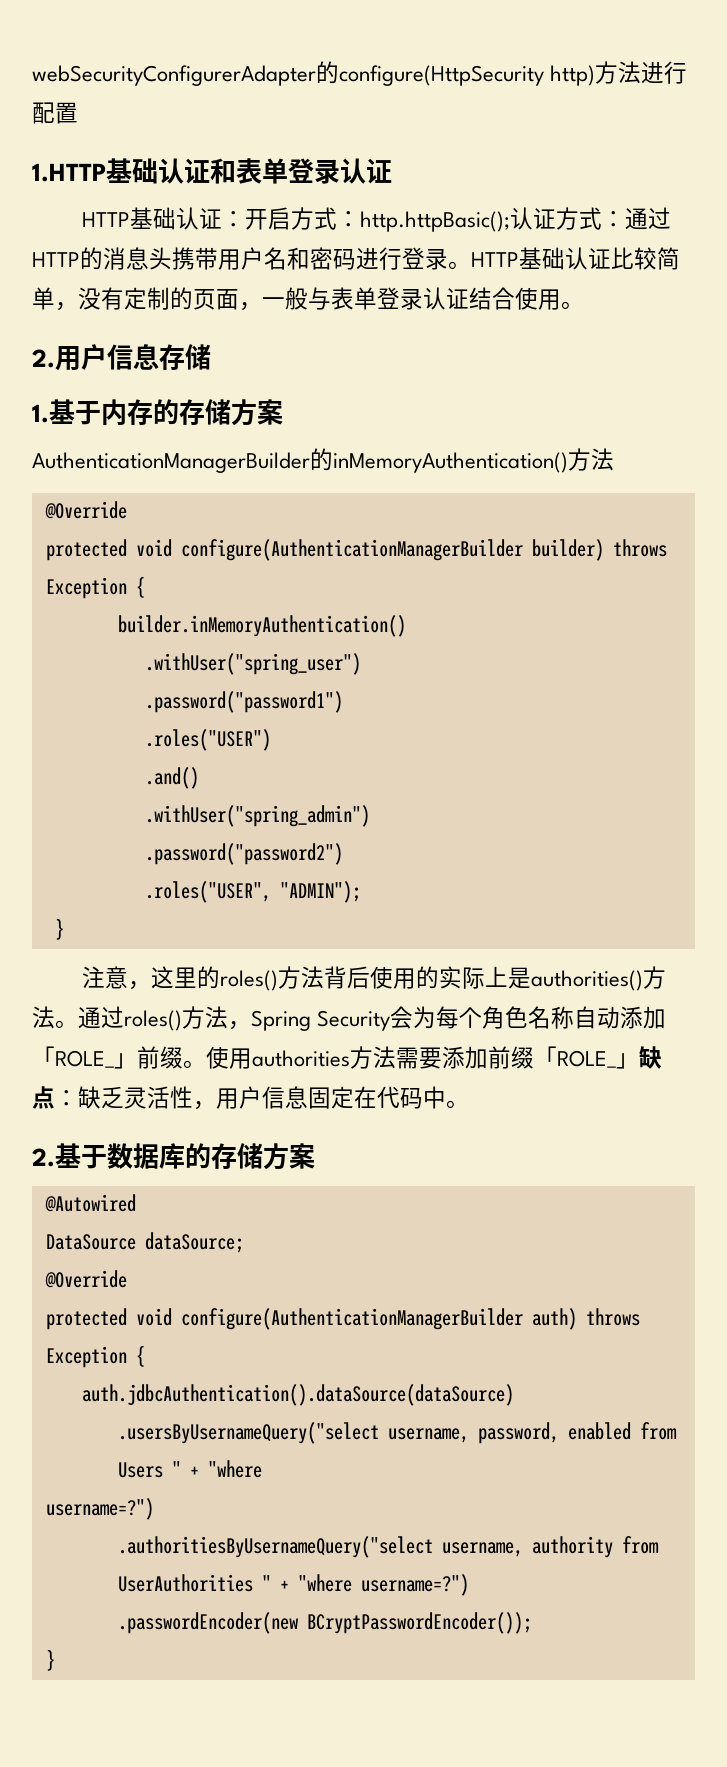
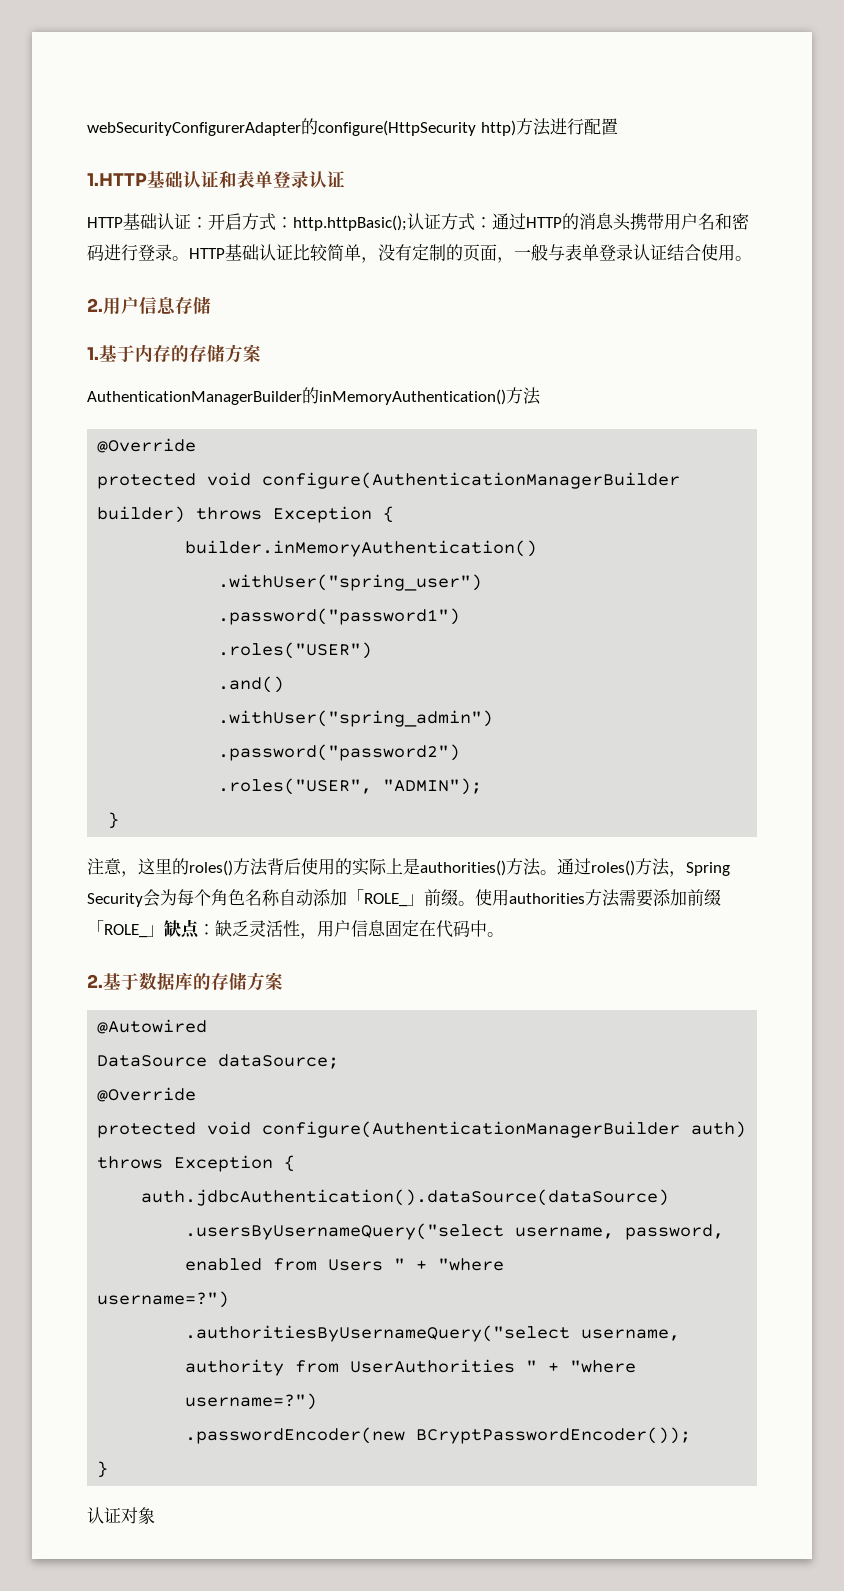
(55, 1660) none -> [87,1507,155,1524] // 认证对象

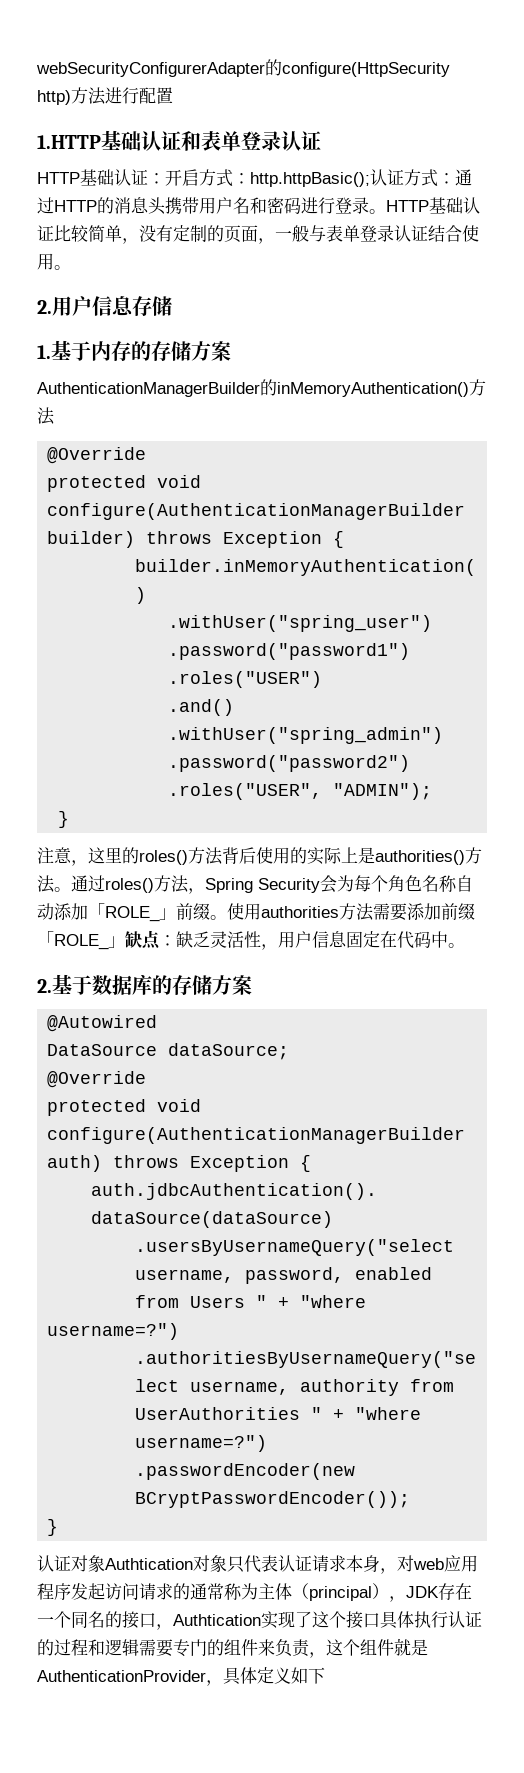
(155, 1515) none -> [105,1555,478,1574] [37,1583,472,1602] [37,1611,482,1630] [37,1638,428,1658] [37,1667,325,1686] Authtication对象只代表认证请求本身，对web应用程序发起访问请求的通常称为主体（principal），JDK存在一个同名的接口，Authtication实现了这个接口具体执行认证的过程和逻辑需要专门的组件来负责，这个组件就是AuthenticationProvider，具体定义如下

